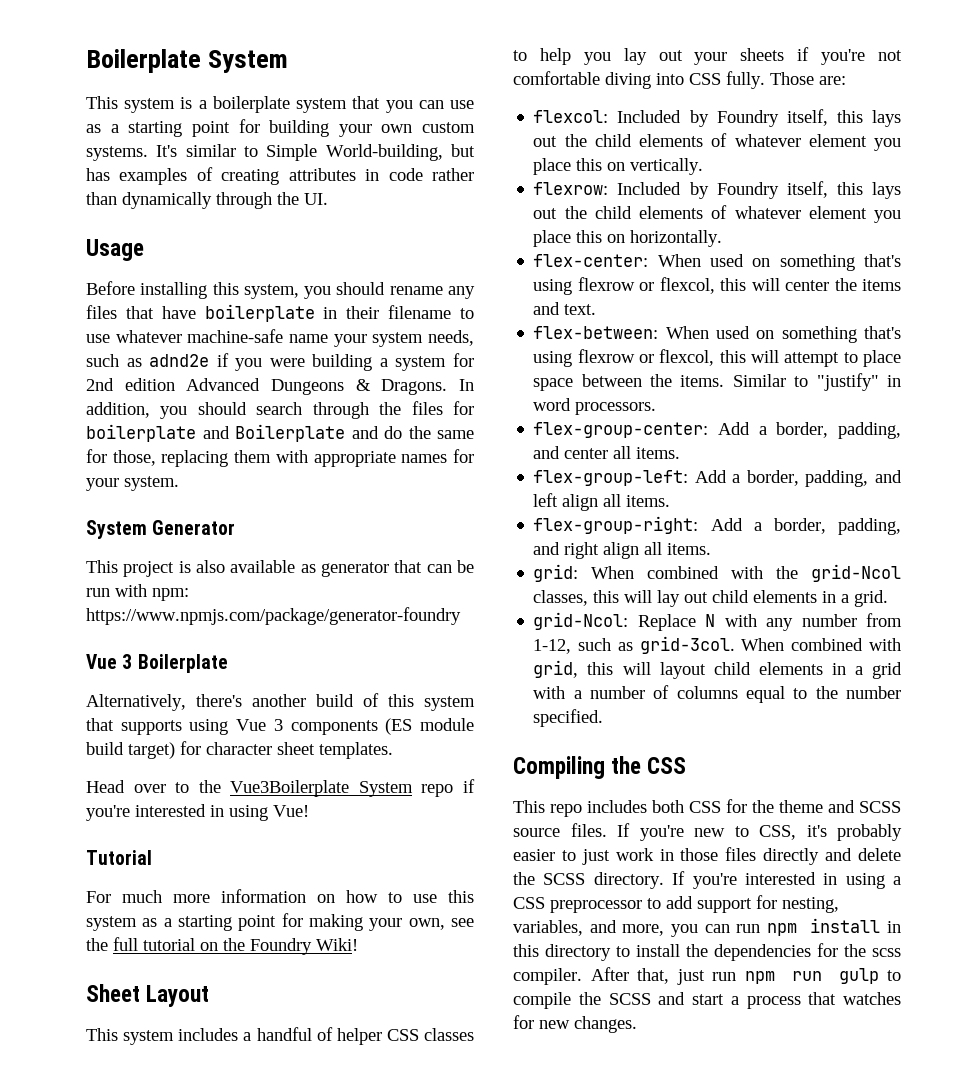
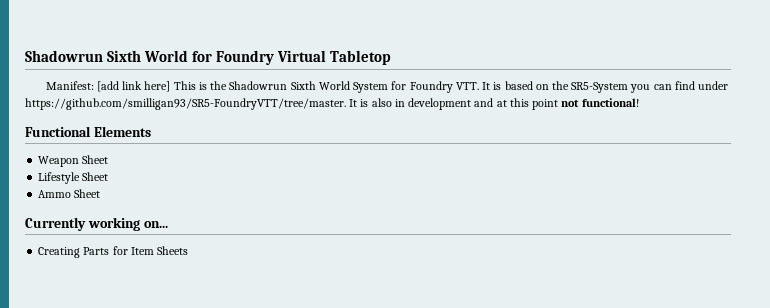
[86,49,289,73] [86,96,475,113] [86,119,475,137] [86,144,475,161] [86,167,474,185] [86,192,328,209] [86,239,144,261] [86,281,475,299] [86,304,474,322] [86,329,474,347] [86,353,474,371] [86,378,475,395] [86,401,474,419] [86,424,474,442] [86,449,475,467] [86,476,179,491] [86,520,236,539] [86,560,474,577] [86,584,189,601] [86,607,461,625] [86,654,228,673] [86,693,475,711] [86,718,475,735] [86,741,393,759] [86,779,475,797] [86,804,309,821] [86,850,152,865] [86,889,474,903] [86,913,474,931] [86,937,358,955] [86,984,210,1007] [86,1027,474,1045] [513,47,902,65] [513,71,846,89] [533,109,901,127] [533,133,901,151] [533,158,704,175] [533,181,901,199] [533,205,901,223] [533,230,723,247] [533,254,901,271] [533,277,901,295] [533,302,597,315] [533,326,901,343] [533,349,901,367] [533,373,901,391] [533,398,657,415] [533,422,901,439] [533,446,681,459] [533,470,902,487] [533,493,671,511] [533,516,901,535] [533,542,712,559] [533,564,901,582] [533,590,889,607] [533,612,902,631] [533,636,901,654] [533,660,902,679] [533,685,901,703] [533,709,604,727] [513,756,687,779] [513,799,901,817] [513,823,902,841] [513,847,901,865] [513,871,901,889] [513,895,839,913] [513,918,901,937] [513,943,901,961] [513,967,901,985] [513,992,901,1009] [513,1015,637,1033] Boilerplate System // This system is a boilerplate system that you can use as a starting point for building your own custom systems. It's similar to Simple World-building, but has examples of creating attributes in code rather than dynamically through the UI. // Usage // Before installing this system, you should rename any files that have boilerplate in their filename to use whatever machine-safe name your system needs, such as adnd2e if you were building a system for 2nd edition Advanced Dungeons & Dragons. In addition, you should search through the files for boilerplate and Boilerplate and do the same for those, replacing them with appropriate names for your system. // System Generator // This project is also available as generator that can be run with npm: https://www.npmjs.com/package/generator-foundry // Vue 3 Boilerplate // Alternatively, there's another build of this system that supports using Vue 3 components (ES module build target) for character sheet templates. // Head over to the Vue3Boilerplate System repo if you're interested in using Vue! // Tutorial // For much more information on how to use this system as a starting point for making your own, see the full tutorial on the Foundry Wiki! // Sheet Layout // This system includes a handful of helper CSS classes to help you lay out your sheets if you're not comfortable diving into CSS fully. Those are: // flexcol: Included by Foundry itself, this lays out the child elements of whatever element you place this on vertically. // flexrow: Included by Foundry itself, this lays out the child elements of whatever element you place this on horizontally. // flex-center: When used on something that's using flexrow or flexcol, this will center the items and text. // flex-between: When used on something that's using flexrow or flexcol, this will attempt to place space between the items. Similar to "justify" in word processors. // flex-group-center: Add a border, padding, and center all items. // flex-group-left: Add a border, padding, and left align all items. // flex-group-right: Add a border, padding, and right align all items. // grid: When combined with the grid-Ncol classes, this will lay out child elements in a grid. // grid-Ncol: Replace N with any number from 1-12, such as grid-3col. When combined with grid, this will layout child elements in a grid with a number of columns equal to the number specified. // Compiling the CSS // This repo includes both CSS for the theme and SCSS source files. If you're new to CSS, it's probably easier to just work in those files directly and delete the SCSS directory. If you're interested in using a CSS preprocessor to add support for nesting, variables, and more, you can run npm install in this directory to install the dependencies for the scss compiler. After that, just run npm run gulp to compile the SCSS and start a process that watches for new changes. -> [25,50,392,65] [45,81,729,93] [25,98,639,110] [25,126,151,137] [38,155,109,167] [38,172,109,184] [38,189,101,198] [25,217,168,231] [38,246,189,258] Shadowrun Sixth World for Foundry Virtual Tabletop // Manifest: [add link here] This is the Shadowrun Sixth World System for Foundry VTT. It is based on the SR5-System you can find under https://github.com/smilligan93/SR5-FoundryVTT/tree/master. It is also in development and at this point not functional! // Functional Elements // Weapon Sheet // Lifestyle Sheet // Ammo Sheet // Currently working on... // Creating Parts for Item Sheets

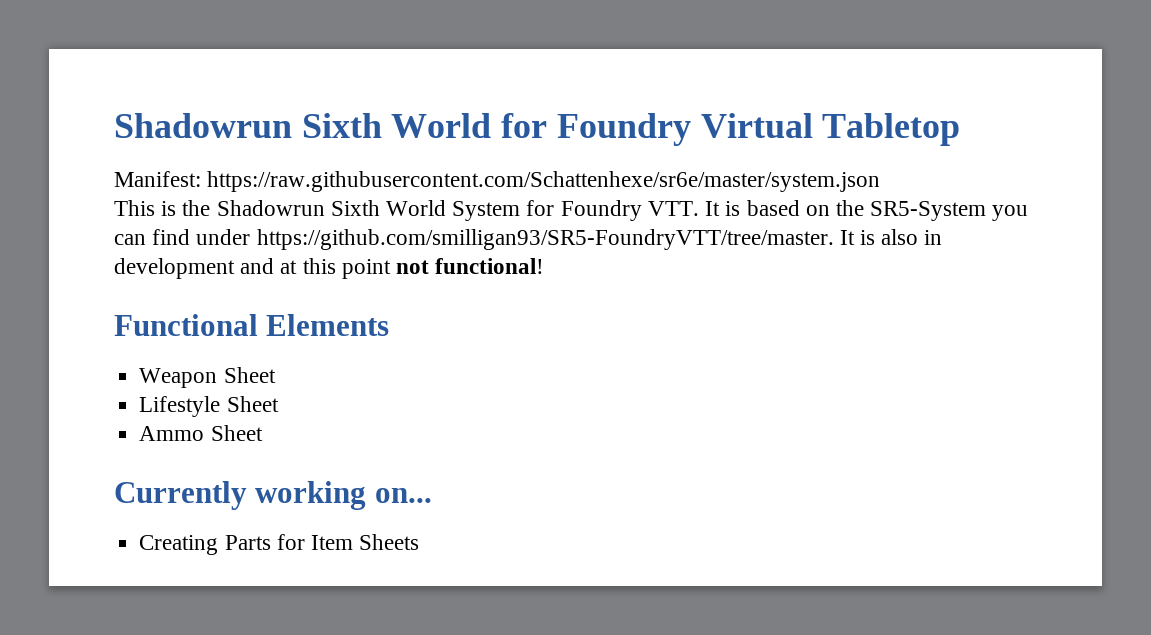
[96,81,171,92] [add link here] -> [207,171,881,192] https://raw.githubusercontent.com/Schattenhexe/sr6e/master/system.json //

